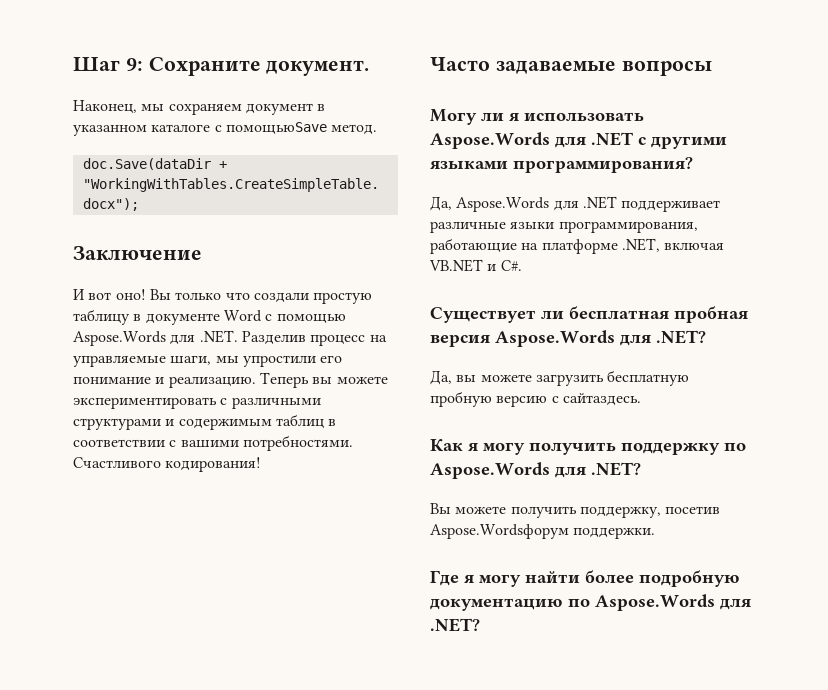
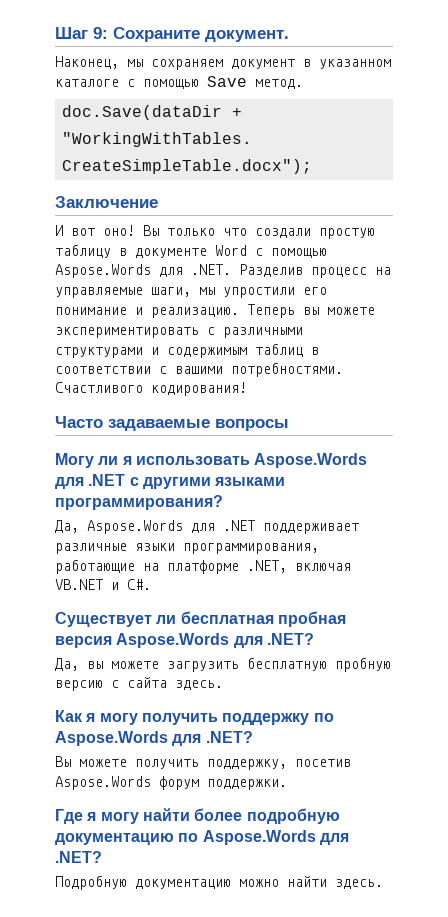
[225,122,327,135] помощьюSave -> [143,76,247,89] помощью Save
[562,393,641,406] сайтаздесь. -> [127,677,223,690] сайта здесь.
[430,524,569,539] Aspose.Wordsфорум -> [55,776,199,790] Aspose.Words форум
(480, 625) none -> [55,875,383,890] // Подробную документацию можно найти здесь.

